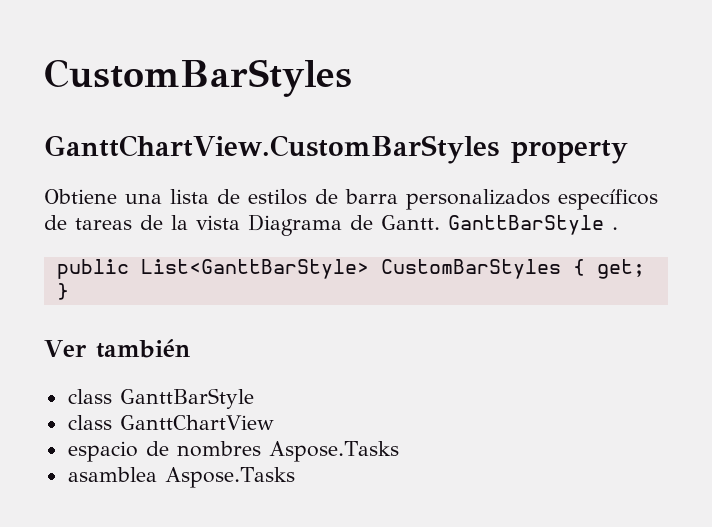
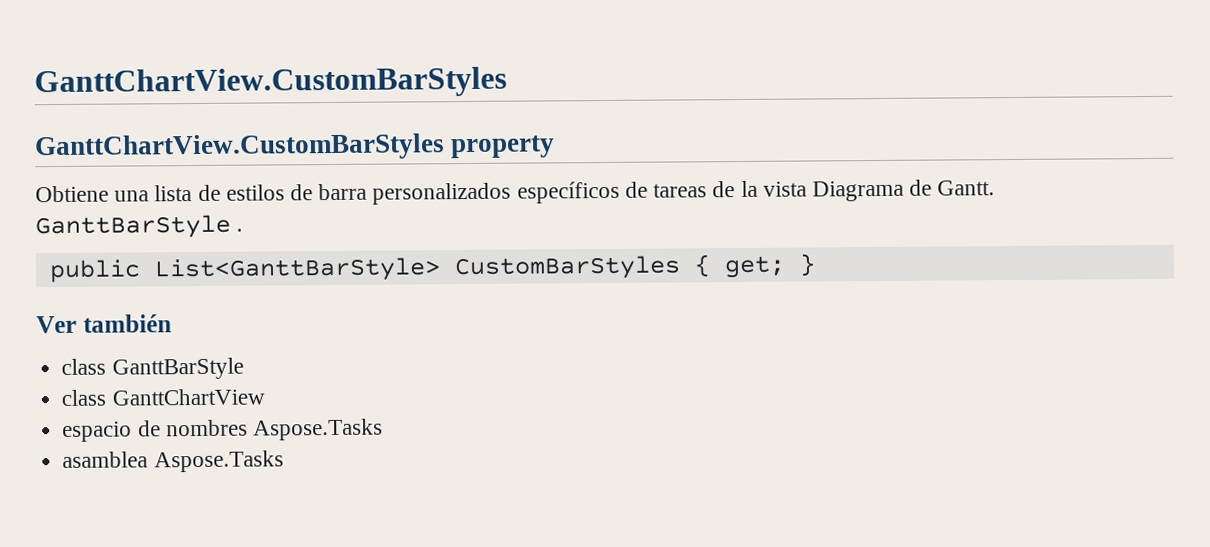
[44,59,352,97] CustomBarStyles -> [34,66,507,100] GanttChartView.CustomBarStyles

